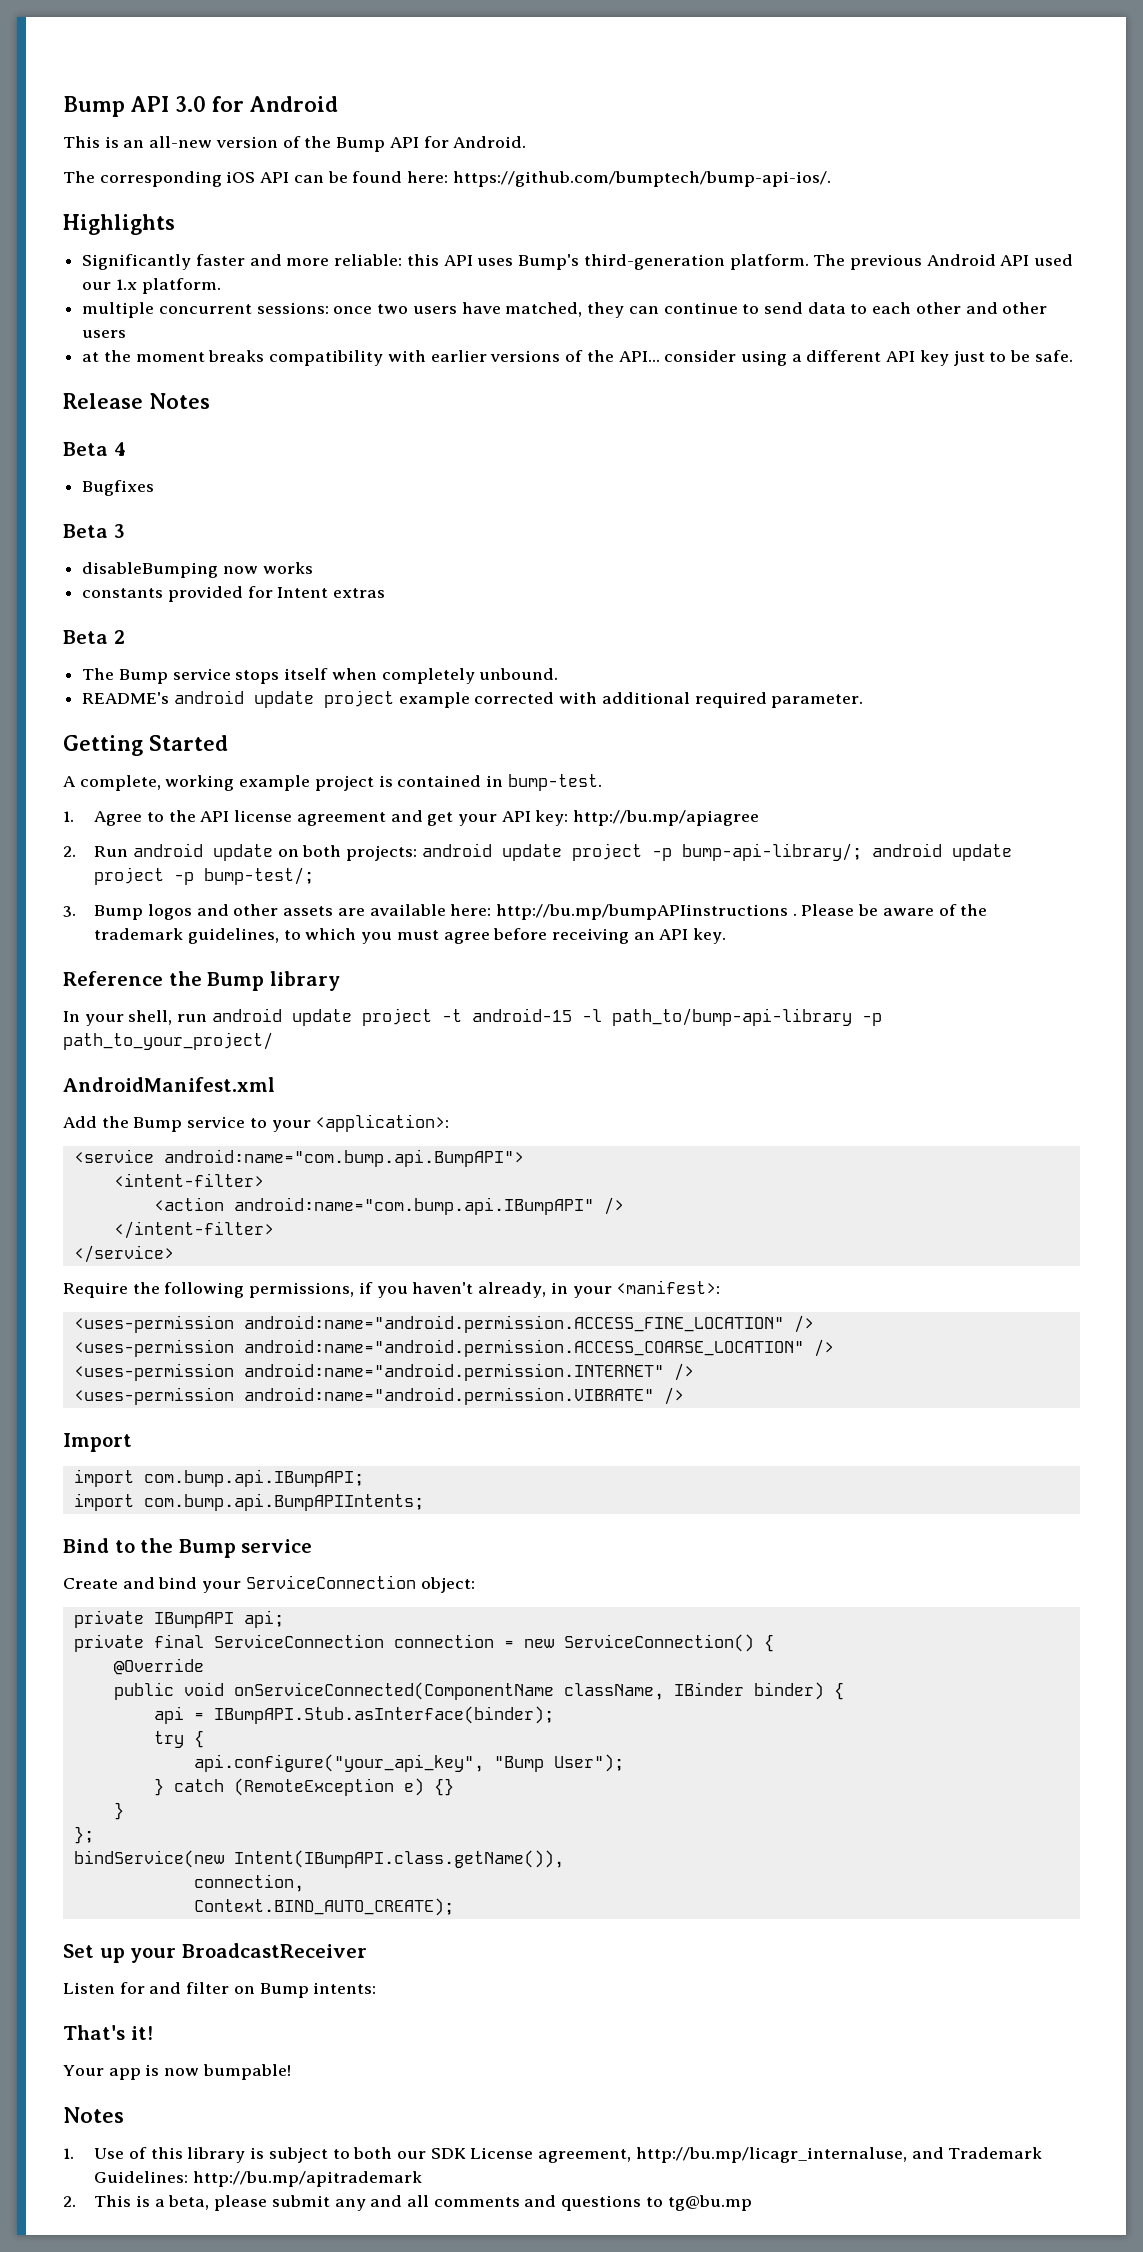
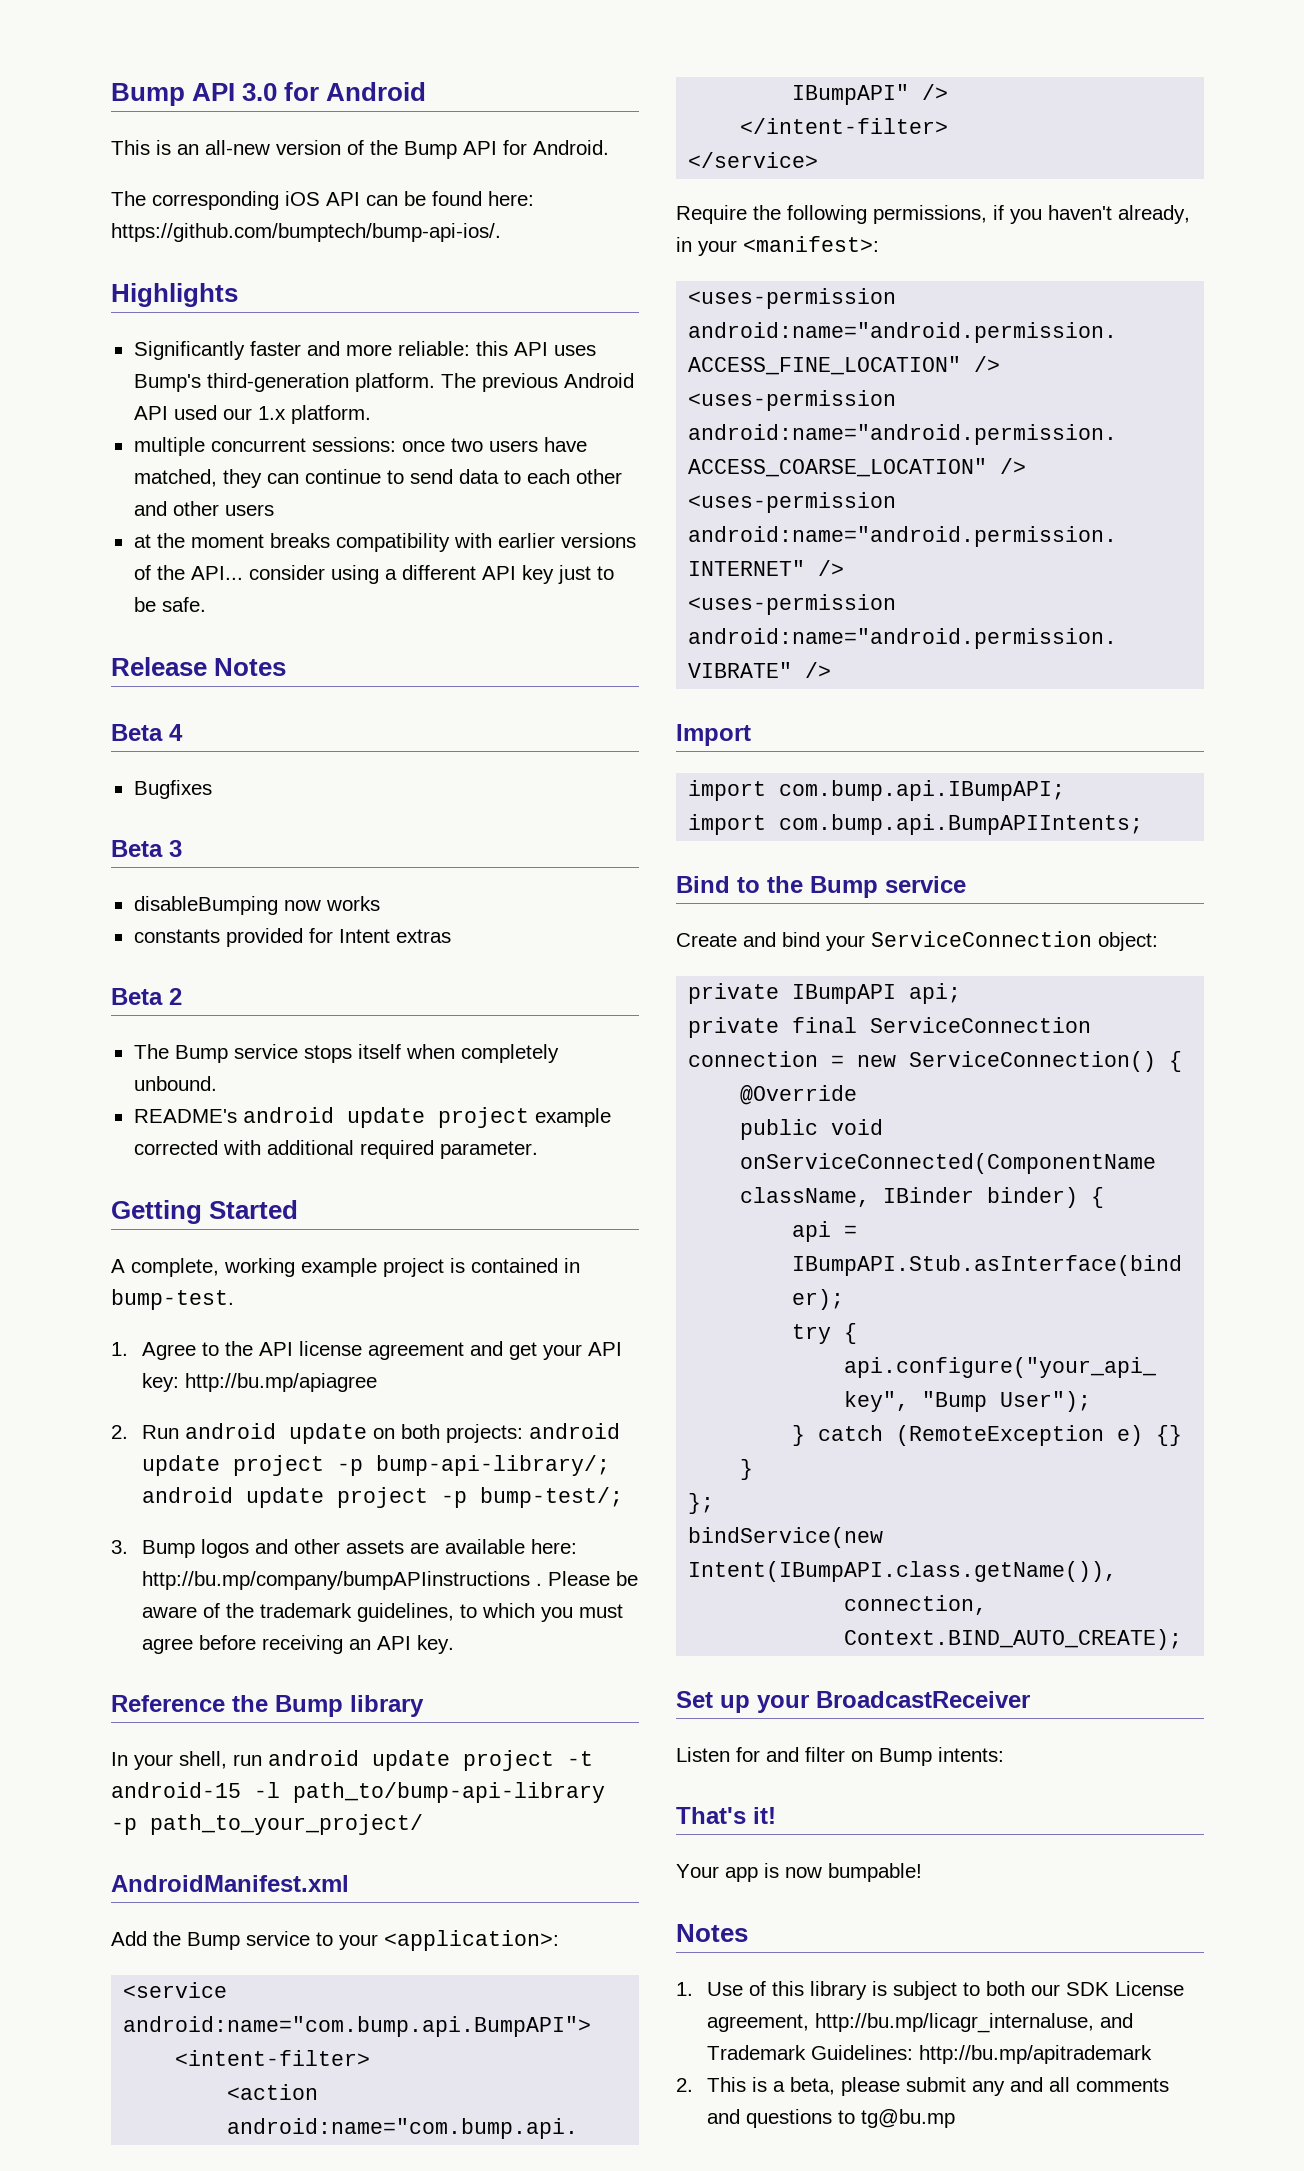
[495,904,788,920] http://bu.mp/bumpAPIinstructions -> [142,1571,531,1590] http://bu.mp/company/bumpAPIinstructions

